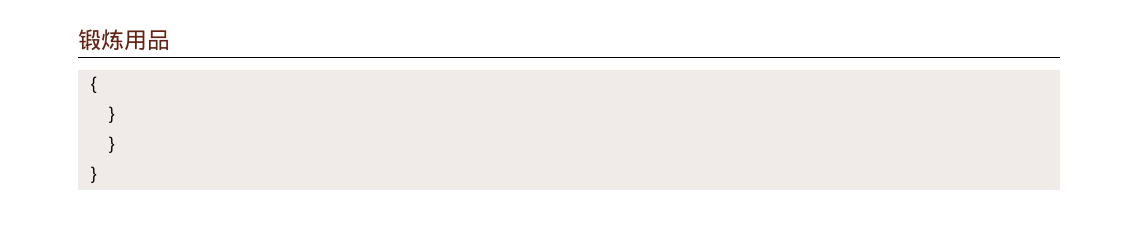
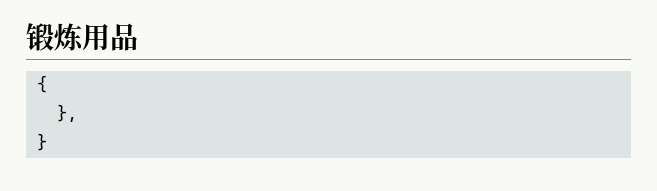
[106,106,116,123] [106,136,116,153] [88,166,98,183] } // } // } -> [56,104,77,122] [36,133,47,151] }, // }

